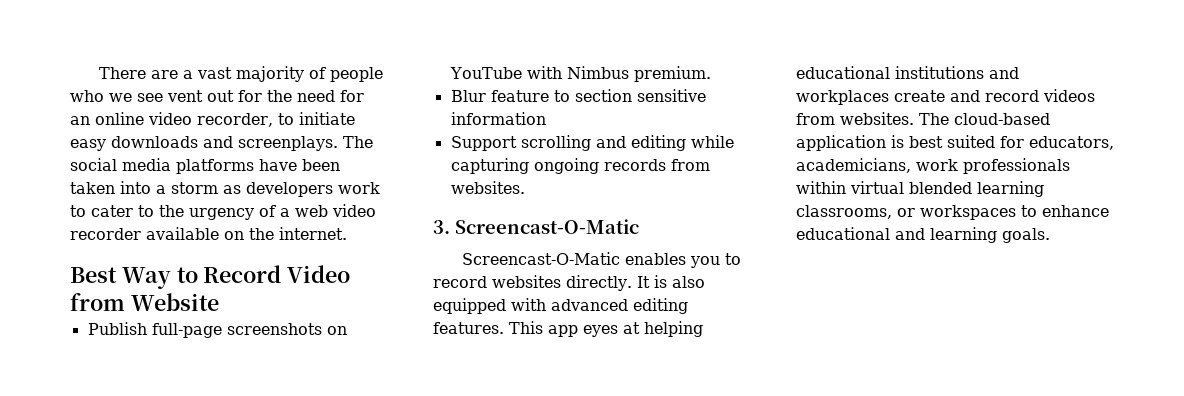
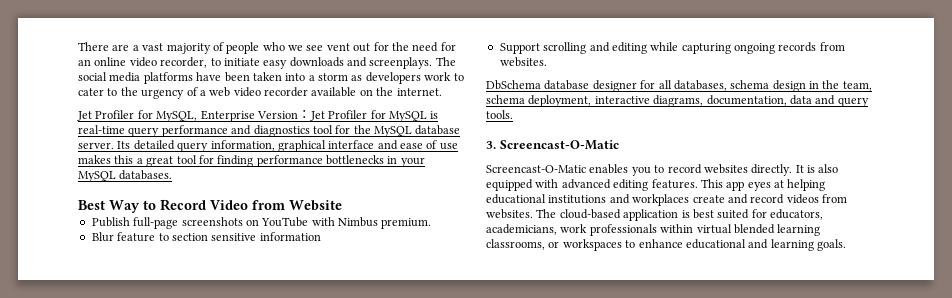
(347, 233) none -> [77,110,439,122] [78,125,461,137] [78,140,458,152] [78,155,425,167] [78,170,173,182] // Jet Profiler for MySQL, Enterprise Version：Jet Profiler for MySQL is real-time query performance and diagnostics tool for the MySQL database server. Its detailed query information, graphical interface and ease of use makes this a great tool for finding performance bottlenecks in your MySQL databases.
(525, 187) none -> [486,80,872,92] [486,95,869,107] [486,110,513,119] // DbSchema database designer for all databases, schema design in the team, schema deployment, interactive diagrams, documentation, data and query tools.

